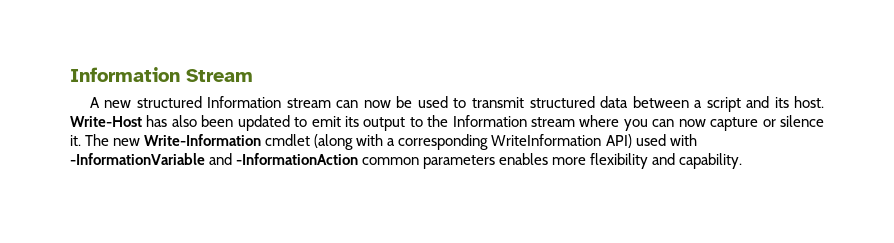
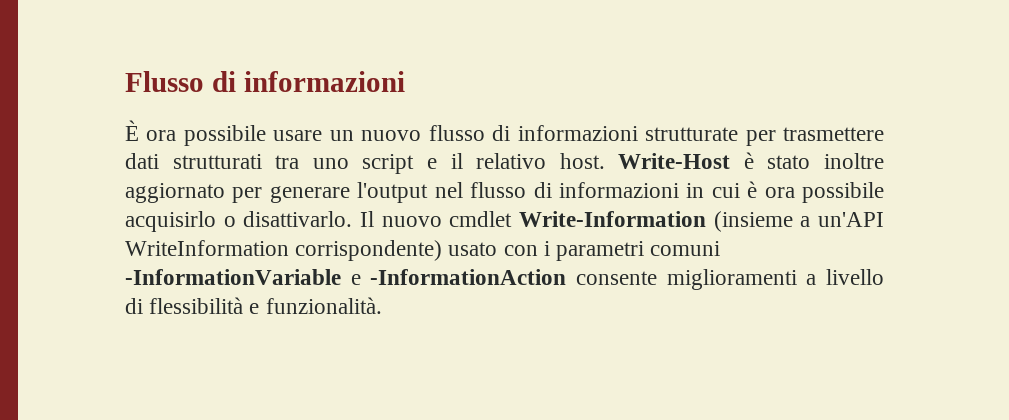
[70,67,253,82] [89,96,824,112] [70,115,825,131] [70,134,697,150] [70,153,743,169] Information Stream // A new structured Information stream can now be used to transmit structured data between a script and its host. Write-Host has also been updated to emit its output to the Information stream where you can now capture or silence it. The new Write-Information cmdlet (along with a corresponding WriteInformation API) used with -InformationVariable and -InformationAction common parameters enables more flexibility and capability. -> [125,71,405,92] [125,120,884,146] [125,152,885,174] [125,181,884,203] [125,211,884,232] [125,240,721,261] [125,269,884,290] [125,297,382,314] Flusso di informazioni // È ora possibile usare un nuovo flusso di informazioni strutturate per trasmettere dati strutturati tra uno script e il relativo host. Write-Host è stato inoltre aggiornato per generare l'output nel flusso di informazioni in cui è ora possibile acquisirlo o disattivarlo. Il nuovo cmdlet Write-Information (insieme a un'API WriteInformation corrispondente) usato con i parametri comuni -InformationVariable e -InformationAction consente miglioramenti a livello di flessibilità e funzionalità.

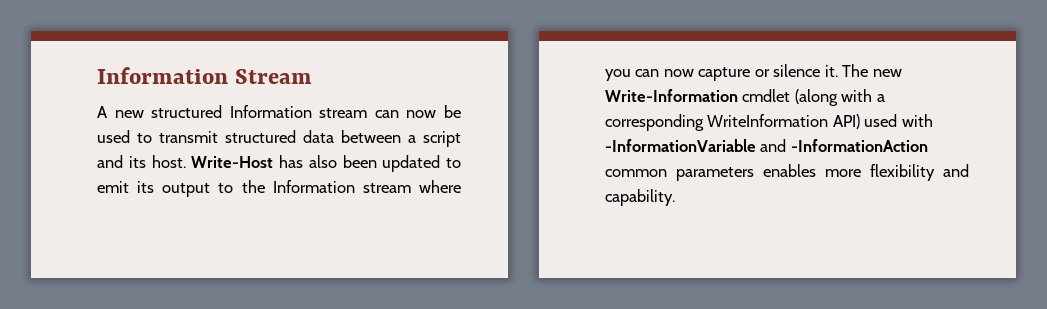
[125,71,405,92] [125,120,884,146] [125,152,885,174] [125,181,884,203] [125,211,884,232] [125,240,721,261] [125,269,884,290] [125,297,382,314] Flusso di informazioni // È ora possibile usare un nuovo flusso di informazioni strutturate per trasmettere dati strutturati tra uno script e il relativo host. Write-Host è stato inoltre aggiornato per generare l'output nel flusso di informazioni in cui è ora possibile acquisirlo o disattivarlo. Il nuovo cmdlet Write-Information (insieme a un'API WriteInformation corrispondente) usato con i parametri comuni -InformationVariable e -InformationAction consente miglioramenti a livello di flessibilità e funzionalità. -> [97,67,312,84] [97,105,461,118] [97,130,461,147] [97,155,461,172] [97,180,461,197] [605,64,902,81] [605,89,885,106] [605,114,933,131] [605,139,928,152] [605,164,969,181] [605,189,675,206] Information Stream // A new structured Information stream can now be used to transmit structured data between a script and its host. Write-Host has also been updated to emit its output to the Information stream where you can now capture or silence it. The new Write-Information cmdlet (along with a corresponding WriteInformation API) used with -InformationVariable and -InformationAction common parameters enables more flexibility and capability.

